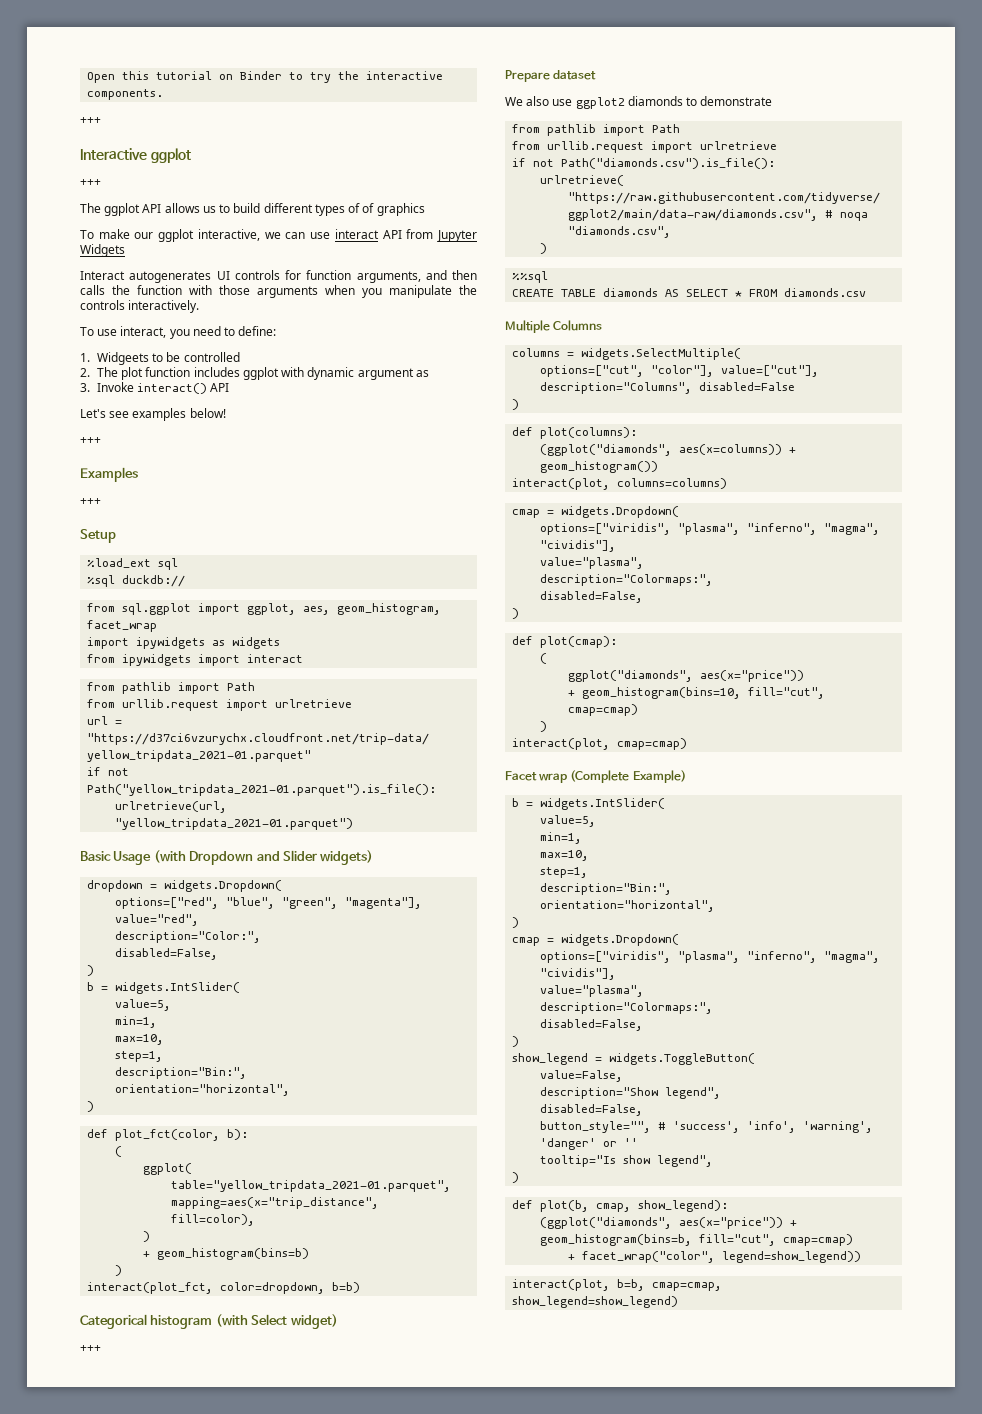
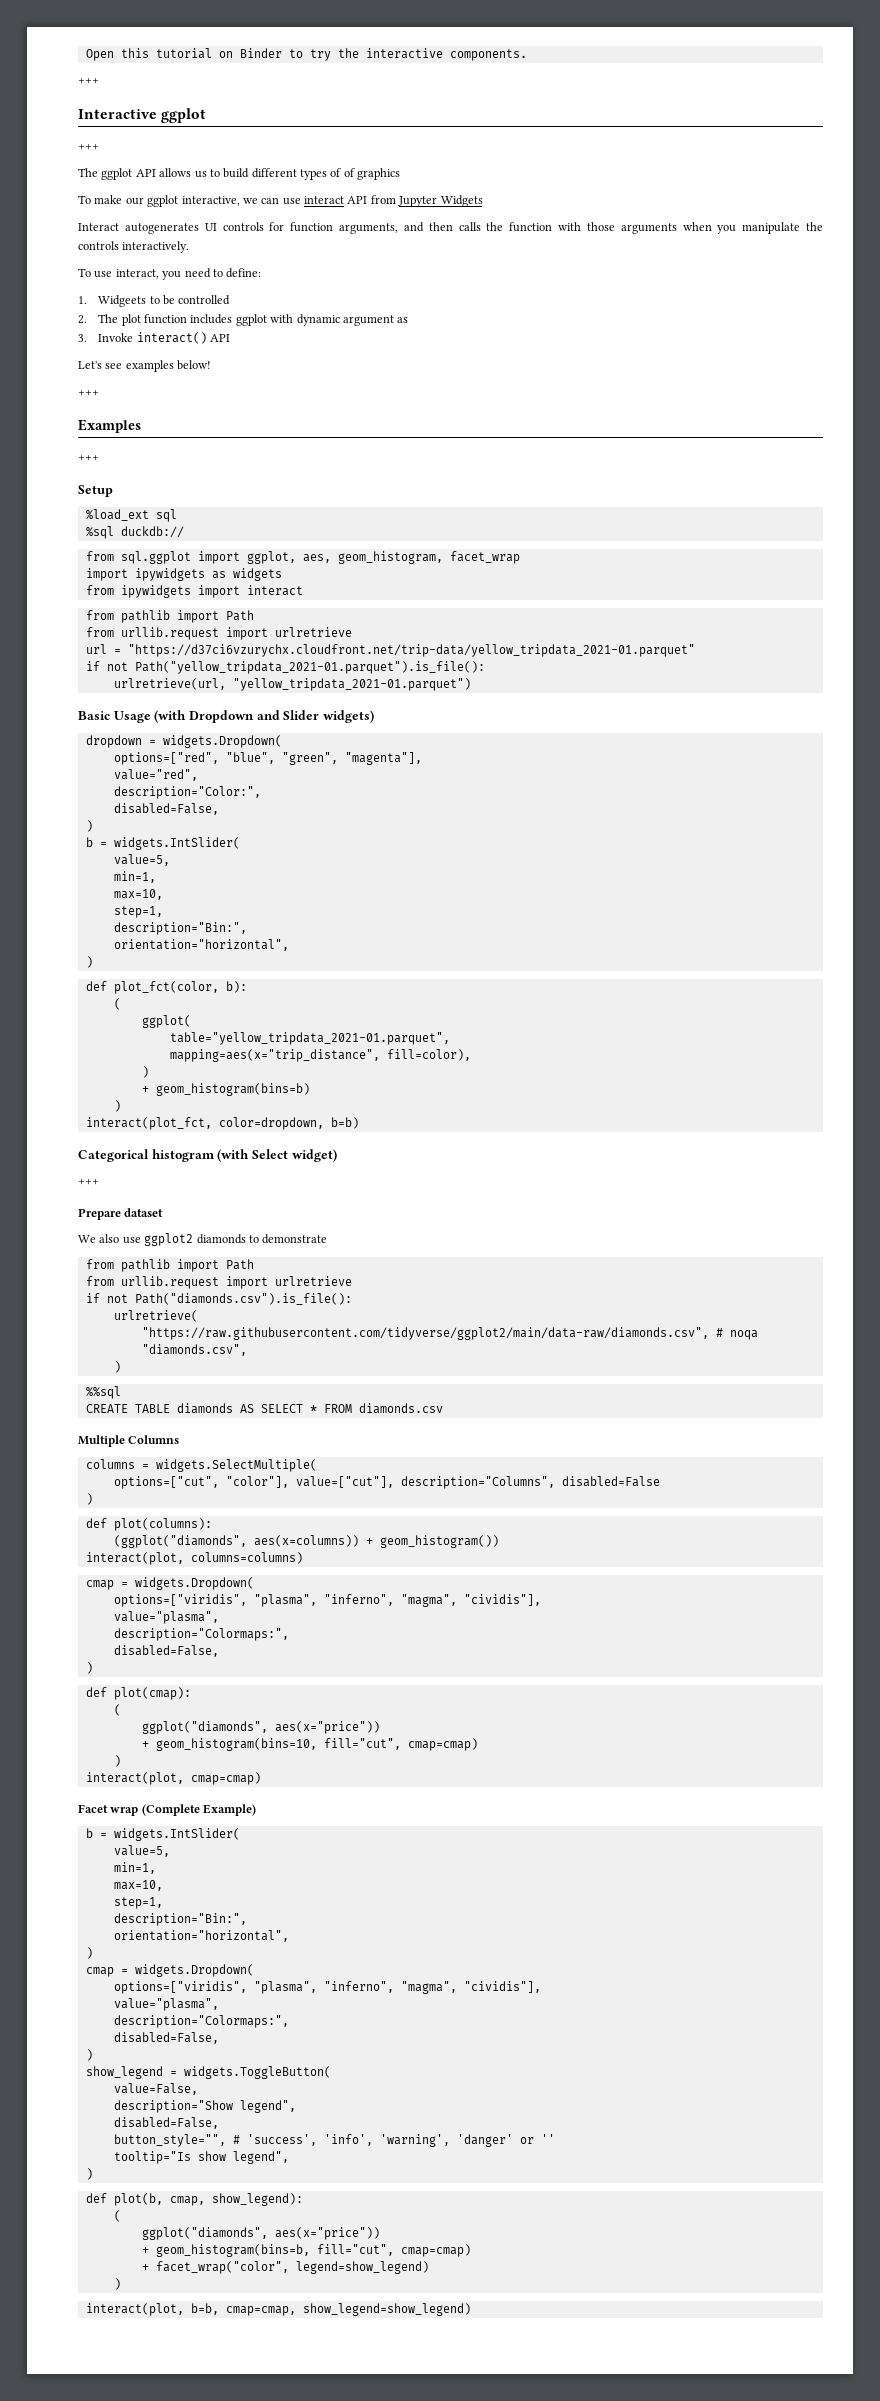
[540,1217,784,1229] (ggplot("diamonds", aes(x="price")) -> [113,2210,121,2222] [141,2227,380,2240] ( // ggplot("diamonds", aes(x="price")) //
[722,1251,862,1263] legend=show_legend)) -> [295,2261,429,2274] [113,2278,121,2290] legend=show_legend) // )

